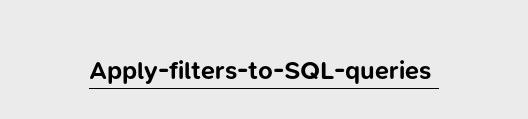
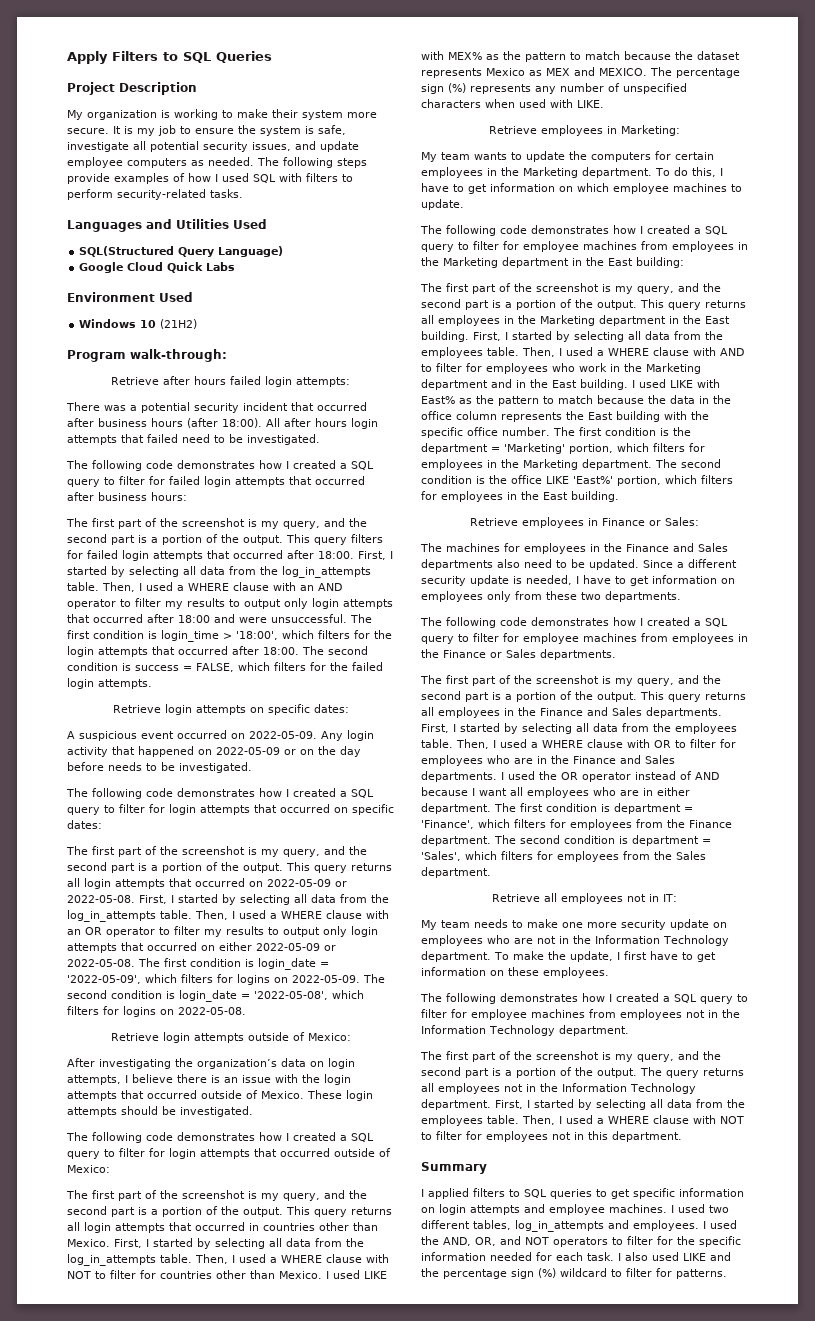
[89,60,431,84] Apply-filters-to-SQL-queries -> [67,51,272,64] [67,82,197,95] [67,109,377,120] [67,125,346,136] [67,141,359,152] [67,157,367,168] [67,173,353,184] [67,189,243,200] [67,219,267,232] [79,246,284,257] [79,262,236,273] [67,292,193,302] [79,319,198,329] [67,349,227,362] [111,376,350,387] [66,402,367,413] [67,418,378,429] [67,434,320,445] [66,460,374,471] [67,476,365,487] [67,492,187,501] [66,518,367,529] [67,534,383,545] [67,550,393,561] [67,566,371,578] [67,582,342,592] [67,598,393,609] [67,614,372,623] [67,630,392,642] [67,646,368,657] [67,662,383,672] [67,678,152,689] [112,704,349,715] [67,730,374,741] [67,746,361,757] [67,762,252,773] [66,788,374,799] [67,804,394,815] [67,820,102,829] [66,846,367,857] [67,862,392,873] [67,878,347,889] [67,894,389,905] [67,910,389,922] [67,926,378,937] [67,942,336,953] [67,958,329,970] [67,974,385,985] [67,990,364,1002] [67,1006,246,1017] [110,1032,351,1043] [67,1058,355,1069] [67,1074,351,1085] [67,1090,373,1101] [67,1106,253,1117] [66,1132,374,1143] [67,1148,391,1159] [67,1165,110,1173] [66,1190,367,1201] [67,1206,392,1217] [67,1222,378,1233] [67,1238,364,1249] [67,1254,389,1266] [67,1270,387,1279] [421,51,740,62] [421,67,740,78] [421,83,687,94] [421,99,604,108] [489,125,680,136] [421,151,714,162] [421,167,723,178] [421,183,742,194] [421,199,464,210] [420,225,728,236] [421,241,748,252] [421,257,684,268] [420,283,721,294] [421,299,746,310] [421,315,730,326] [421,331,723,342] [421,347,744,358] [421,363,701,374] [421,379,720,390] [421,395,731,406] [421,411,709,422] [421,427,691,438] [421,443,705,454] [421,459,721,470] [421,475,733,486] [421,491,619,502] [470,517,699,528] [420,543,728,554] [421,559,737,570] [421,575,735,586] [421,591,681,602] [420,617,728,628] [421,633,748,644] [421,649,616,660] [420,675,721,686] [421,691,746,702] [421,707,722,718] [421,723,737,734] [421,739,736,749] [421,755,675,766] [421,771,719,782] [421,787,690,798] [421,803,693,814] [421,819,732,830] [421,835,711,846] [421,851,706,862] [421,867,491,878] [492,893,678,904] [421,919,727,930] [421,935,729,946] [421,951,716,962] [421,967,609,978] [420,993,748,1004] [421,1009,740,1020] [421,1025,629,1036] [420,1051,721,1062] [421,1067,744,1078] [421,1083,696,1094] [421,1099,745,1110] [421,1115,744,1126] [421,1131,682,1142] [421,1162,487,1174] [421,1188,744,1199] [421,1204,729,1215] [421,1220,737,1232] [421,1236,741,1247] [421,1252,731,1261] [421,1268,727,1279] Apply Filters to SQL Queries // Project Description // My organization is working to make their system more secure. It is my job to ensure the system is safe, investigate all potential security issues, and update employee computers as needed. The following steps provide examples of how I used SQL with filters to perform security-related tasks. // Languages and Utilities Used // SQL(Structured Query Language) // Google Cloud Quick Labs // Environment Used // Windows 10 (21H2) // Program walk-through: // Retrieve after hours failed login attempts: // There was a potential security incident that occurred after business hours (after 18:00). All after hours login attempts that failed need to be investigated. // The following code demonstrates how I created a SQL query to filter for failed login attempts that occurred after business hours: // The first part of the screenshot is my query, and the second part is a portion of the output. This query filters for failed login attempts that occurred after 18:00. First, I started by selecting all data from the log_in_attempts table. Then, I used a WHERE clause with an AND operator to filter my results to output only login attempts that occurred after 18:00 and were unsuccessful. The first condition is login_time > '18:00', which filters for the login attempts that occurred after 18:00. The second condition is success = FALSE, which filters for the failed login attempts. // Retrieve login attempts on specific dates: // A suspicious event occurred on 2022-05-09. Any login activity that happened on 2022-05-09 or on the day before needs to be investigated. // The following code demonstrates how I created a SQL query to filter for login attempts that occurred on specific dates: // The first part of the screenshot is my query, and the second part is a portion of the output. This query returns all login attempts that occurred on 2022-05-09 or 2022-05-08. First, I started by selecting all data from the log_in_attempts table. Then, I used a WHERE clause with an OR operator to filter my results to output only login attempts that occurred on either 2022-05-09 or 2022-05-08. The first condition is login_date = '2022-05-09', which filters for logins on 2022-05-09. The second condition is login_date = '2022-05-08', which filters for logins on 2022-05-08. // Retrieve login attempts outside of Mexico: // After investigating the organization’s data on login attempts, I believe there is an issue with the login attempts that occurred outside of Mexico. These login attempts should be investigated. // The following code demonstrates how I created a SQL query to filter for login attempts that occurred outside of Mexico: // The first part of the screenshot is my query, and the second part is a portion of the output. This query returns all login attempts that occurred in countries other than Mexico. First, I started by selecting all data from the log_in_attempts table. Then, I used a WHERE clause with NOT to filter for countries other than Mexico. I used LIKE with MEX% as the pattern to match because the dataset represents Mexico as MEX and MEXICO. The percentage sign (%) represents any number of unspecified characters when used with LIKE. // Retrieve employees in Marketing: // My team wants to update the computers for certain employees in the Marketing department. To do this, I have to get information on which employee machines to update. // The following code demonstrates how I created a SQL query to filter for employee machines from employees in the Marketing department in the East building: // The first part of the screenshot is my query, and the second part is a portion of the output. This query returns all employees in the Marketing department in the East building. First, I started by selecting all data from the employees table. Then, I used a WHERE clause with AND to filter for employees who work in the Marketing department and in the East building. I used LIKE with East% as the pattern to match because the data in the office column represents the East building with the specific office number. The first condition is the department = 'Marketing' portion, which filters for employees in the Marketing department. The second condition is the office LIKE 'East%' portion, which filters for employees in the East building. // Retrieve employees in Finance or Sales: // The machines for employees in the Finance and Sales departments also need to be updated. Since a different security update is needed, I have to get information on employees only from these two departments. // The following code demonstrates how I created a SQL query to filter for employee machines from employees in the Finance or Sales departments. // The first part of the screenshot is my query, and the second part is a portion of the output. This query returns all employees in the Finance and Sales departments. First, I started by selecting all data from the employees table. Then, I used a WHERE clause with OR to filter for employees who are in the Finance and Sales departments. I used the OR operator instead of AND because I want all employees who are in either department. The first condition is department = 'Finance', which filters for employees from the Finance department. The second condition is department = 'Sales', which filters for employees from the Sales department. // Retrieve all employees not in IT: // My team needs to make one more security update on employees who are not in the Information Technology department. To make the update, I first have to get information on these employees. // The following demonstrates how I created a SQL query to filter for employee machines from employees not in the Information Technology department. // The first part of the screenshot is my query, and the second part is a portion of the output. The query returns all employees not in the Information Technology department. First, I started by selecting all data from the employees table. Then, I used a WHERE clause with NOT to filter for employees not in this department. // Summary // I applied filters to SQL queries to get specific information on login attempts and employee machines. I used two different tables, log_in_attempts and employees. I used the AND, OR, and NOT operators to filter for the specific information needed for each task. I also used LIKE and the percentage sign (%) wildcard to filter for patterns.

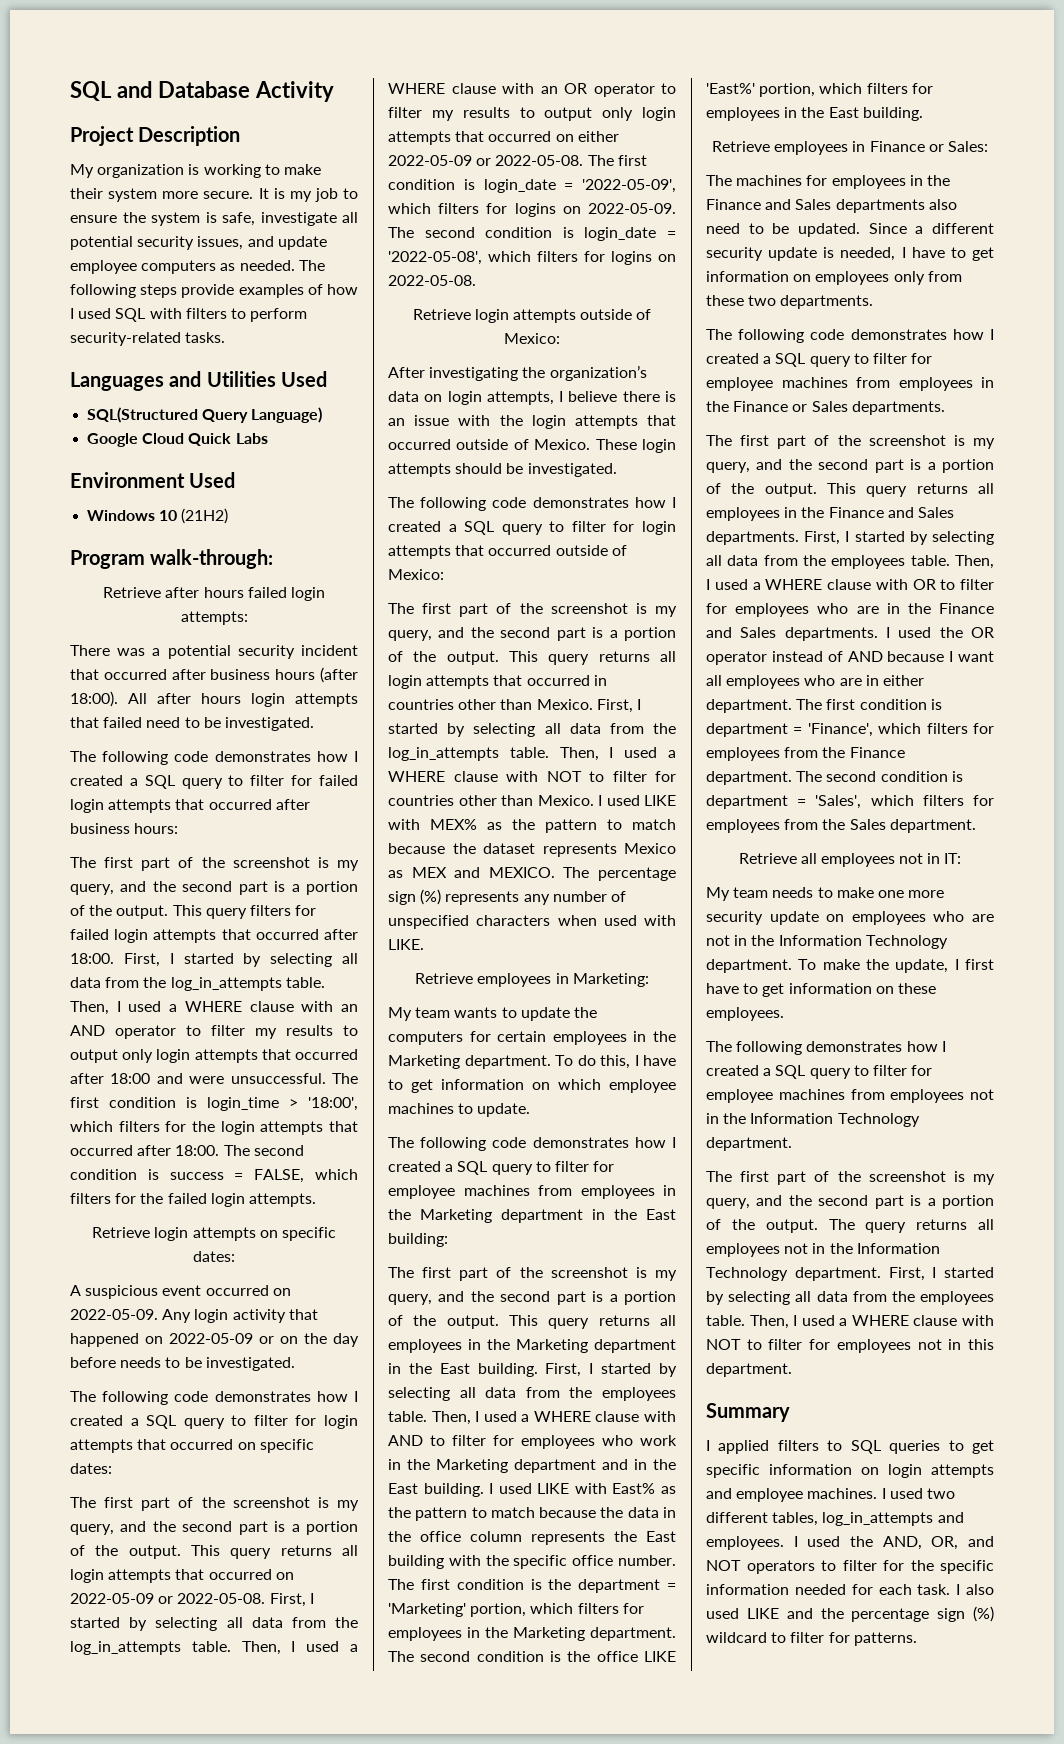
[67,51,272,64] Apply Filters to SQL Queries -> [70,81,334,102] SQL and Database Activity

